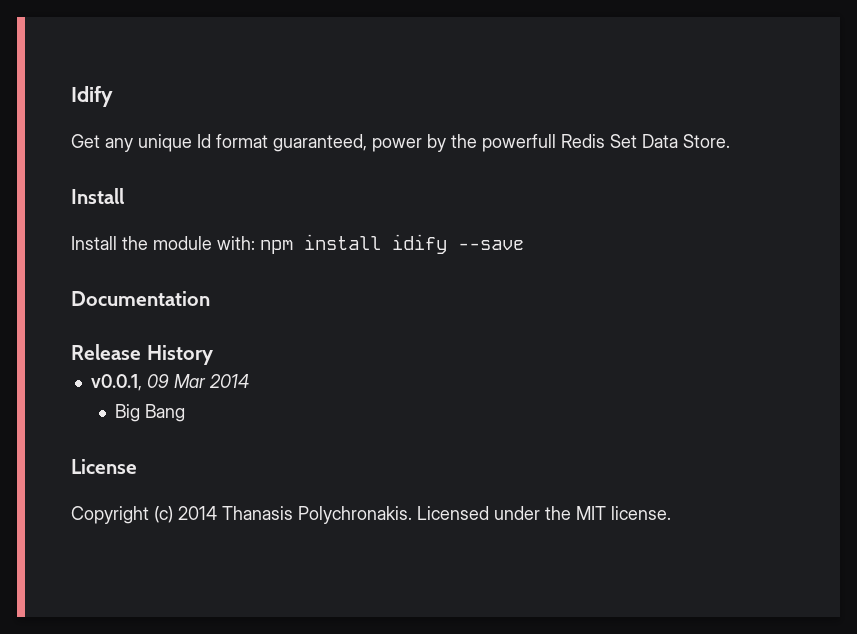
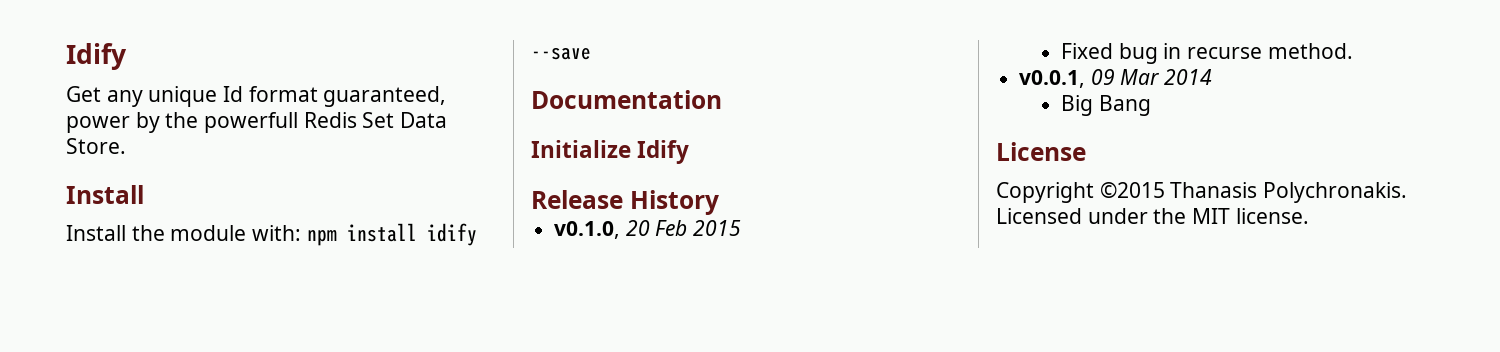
(210, 298) none -> [531,140,690,164] // Initialize Idify
(213, 355) none -> [554,220,742,239] [1060,43,1353,64] // v0.1.0, 20 Feb 2015 // Fixed bug in recurse method.
[154,506,217,523] (c) 2014 -> [1099,182,1165,198] ©2015

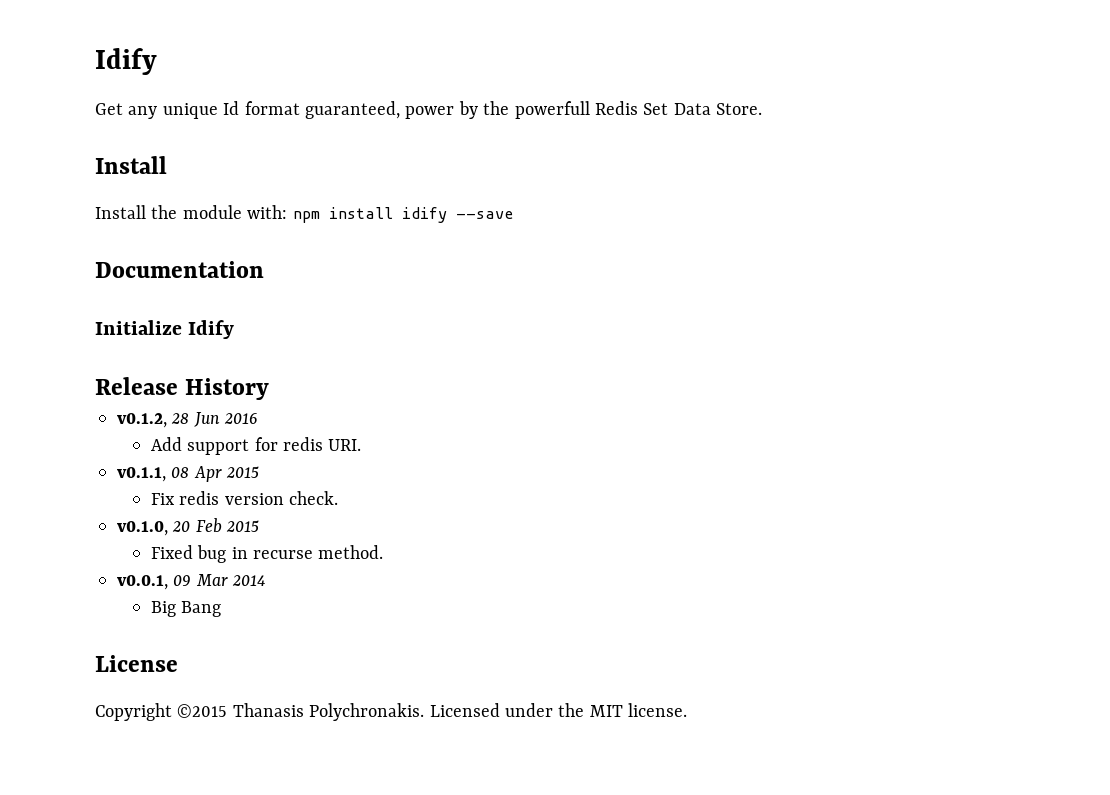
(719, 202) none -> [117,412,259,428] [150,437,362,455] [117,466,260,482] [150,491,338,505] // v0.1.2, 28 Jun 2016 // Add support for redis URI. // v0.1.1, 08 Apr 2015 // Fix redis version check.

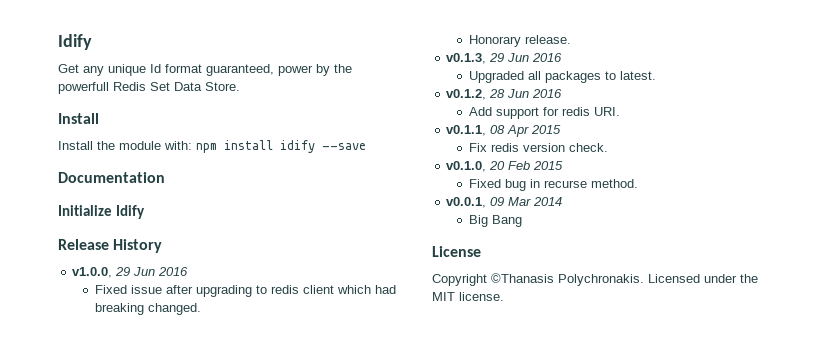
(270, 389) none -> [72,267,189,278] [94,285,396,297] [94,303,201,315] [468,35,571,47] [446,53,563,64] [468,71,656,83] // v1.0.0, 29 Jun 2016 // Fixed issue after upgrading to redis client which had breaking changed. // Honorary release. // v0.1.3, 29 Jun 2016 // Upgraded all packages to latest.
[177,703,304,718] ©2015 Thanasis -> [491,273,554,283] ©Thanasis

